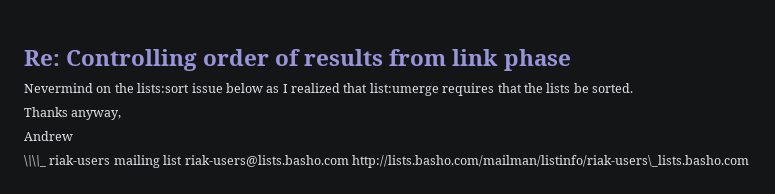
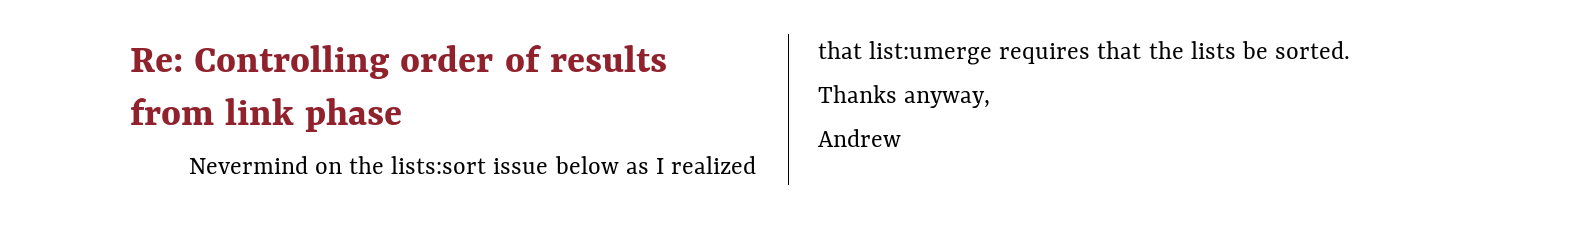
[24,155,749,168] // \\\\_ riak-users mailing list riak-users@lists.basho.com http://lists.basho.com/mailman/listinfo/riak-users\_lists.basho.com -> (901, 138) none

